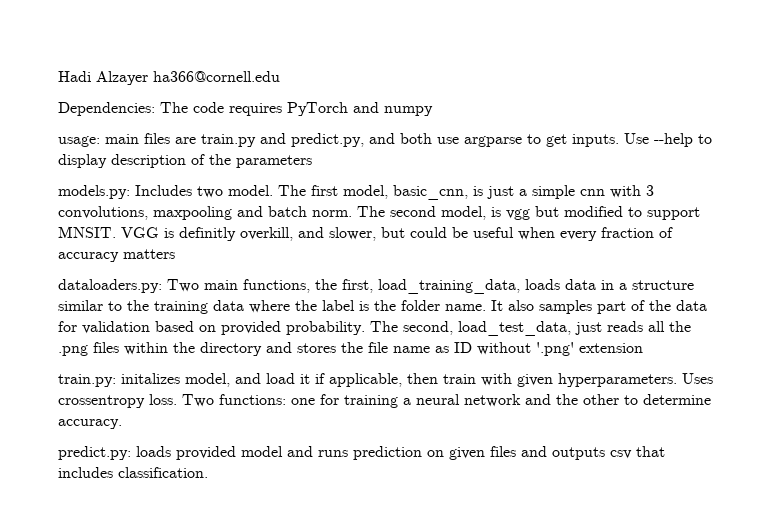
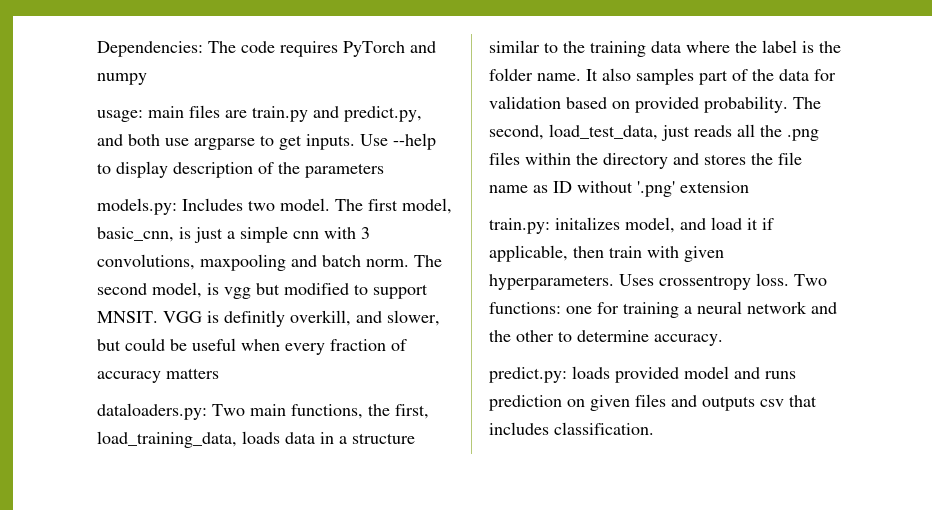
[58,71,280,85] Hadi Alzayer ha366@cornell.edu // -> (97, 49) none

